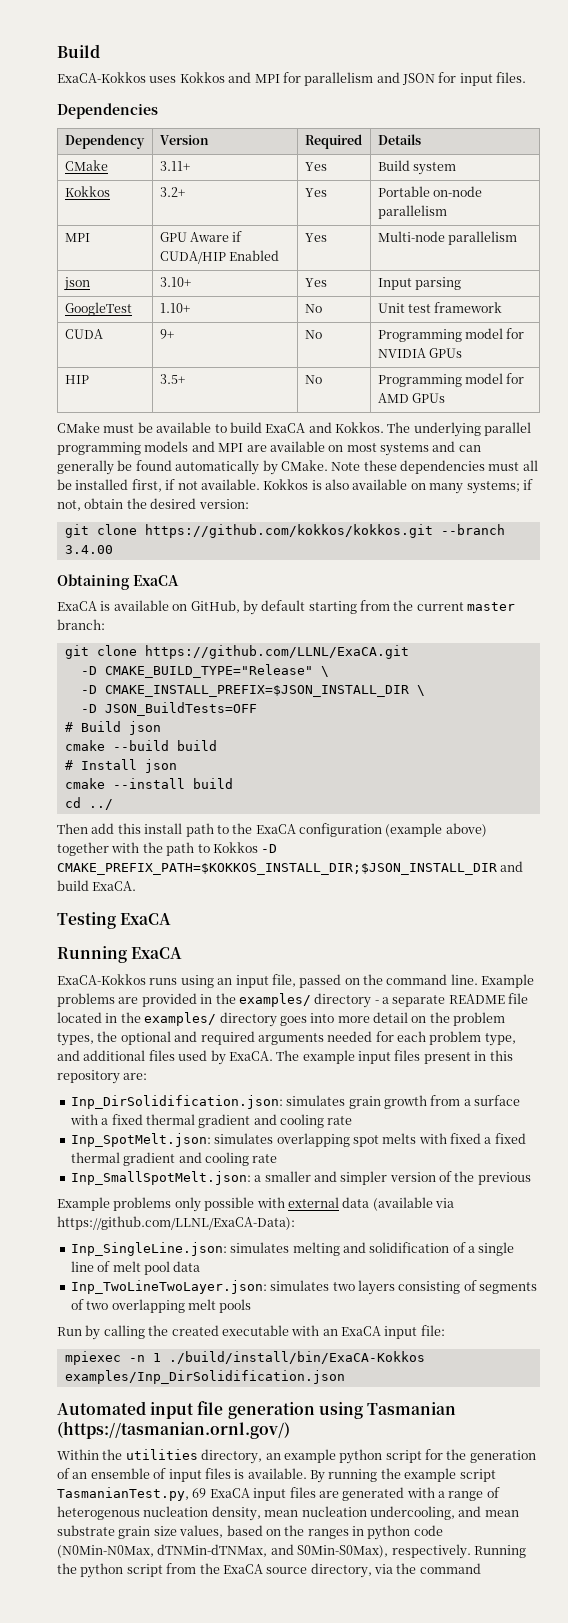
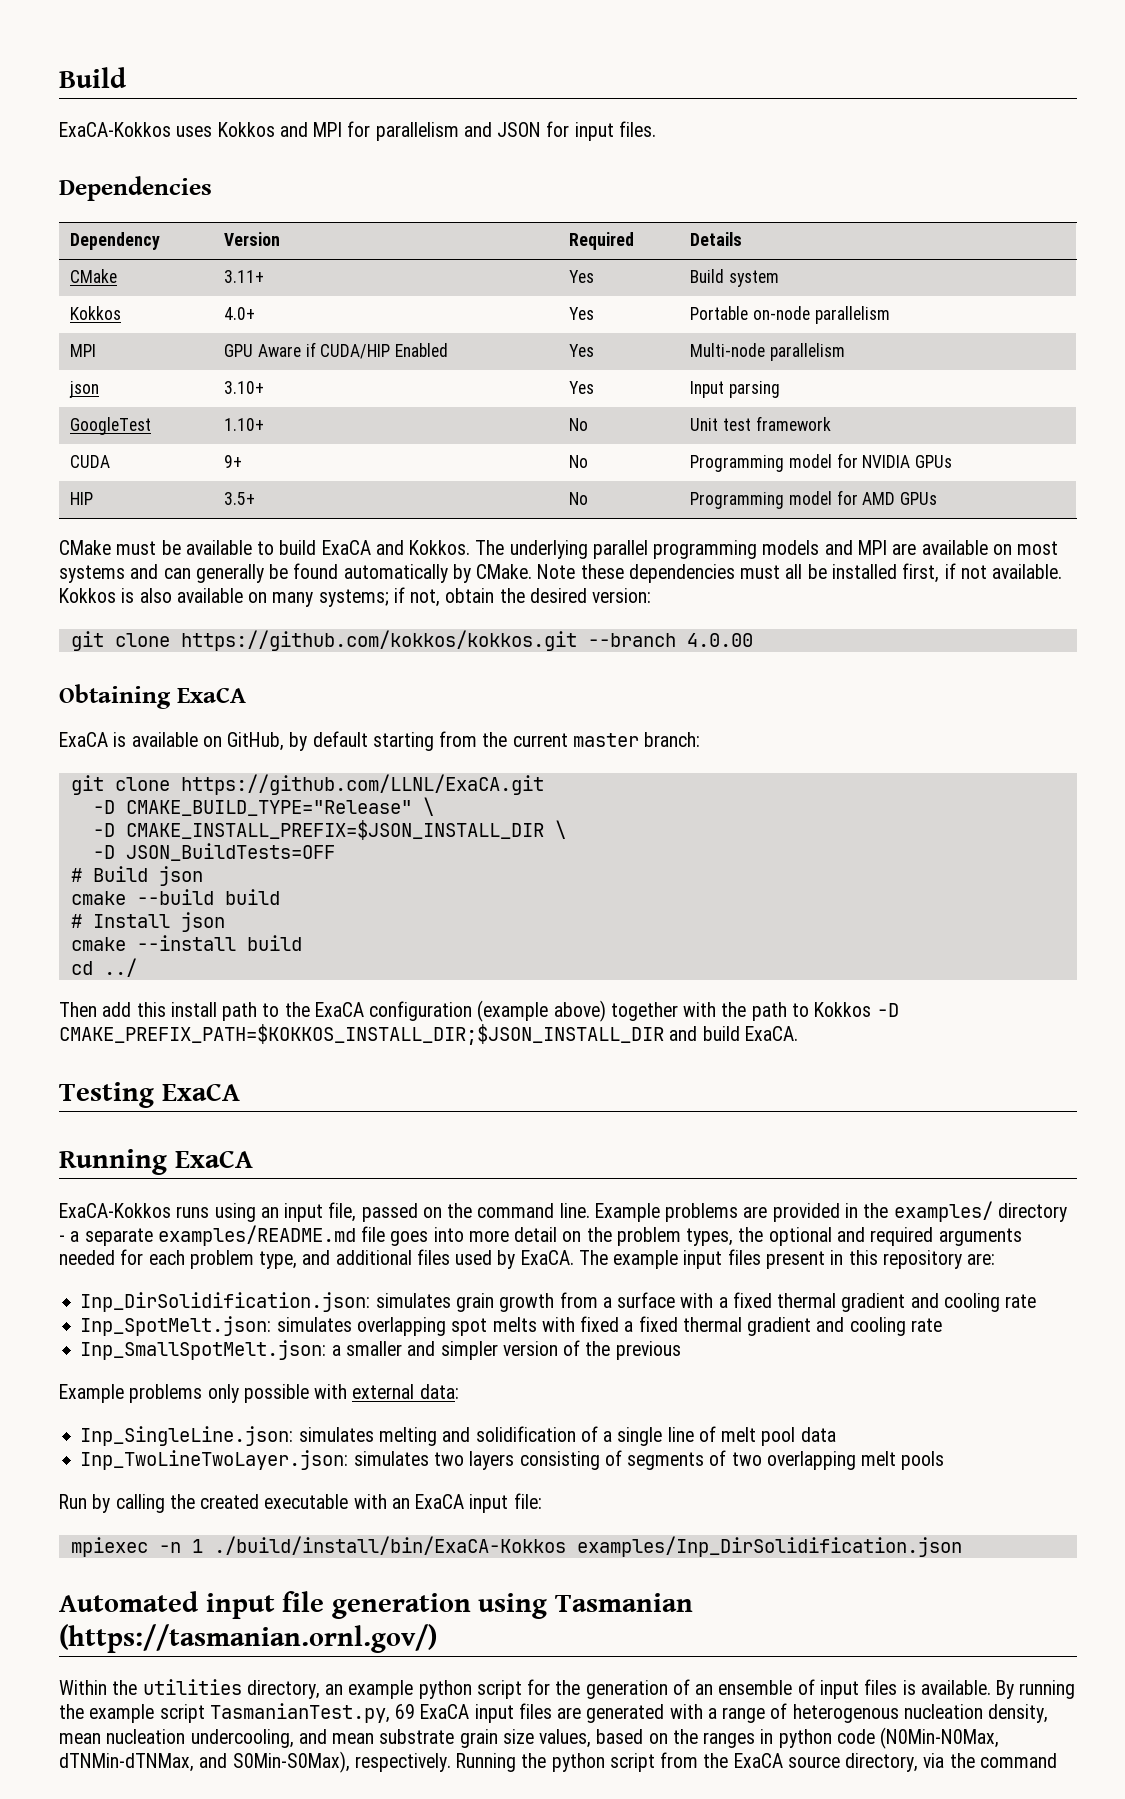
[159,187,185,197] 3.2+ -> [224,307,256,320] 4.0+
[64,545,113,554] 3.4.00 -> [686,633,753,647] 4.0.00
[448,993,529,1004] [57,1012,277,1027] README file located in the examples/ directory -> [157,1225,386,1246] examples/README.md file
[342,1197,454,1211] [57,1216,295,1230] data (available via https://github.com/LLNL/ExaCA-Data): -> [419,1384,459,1399] data:

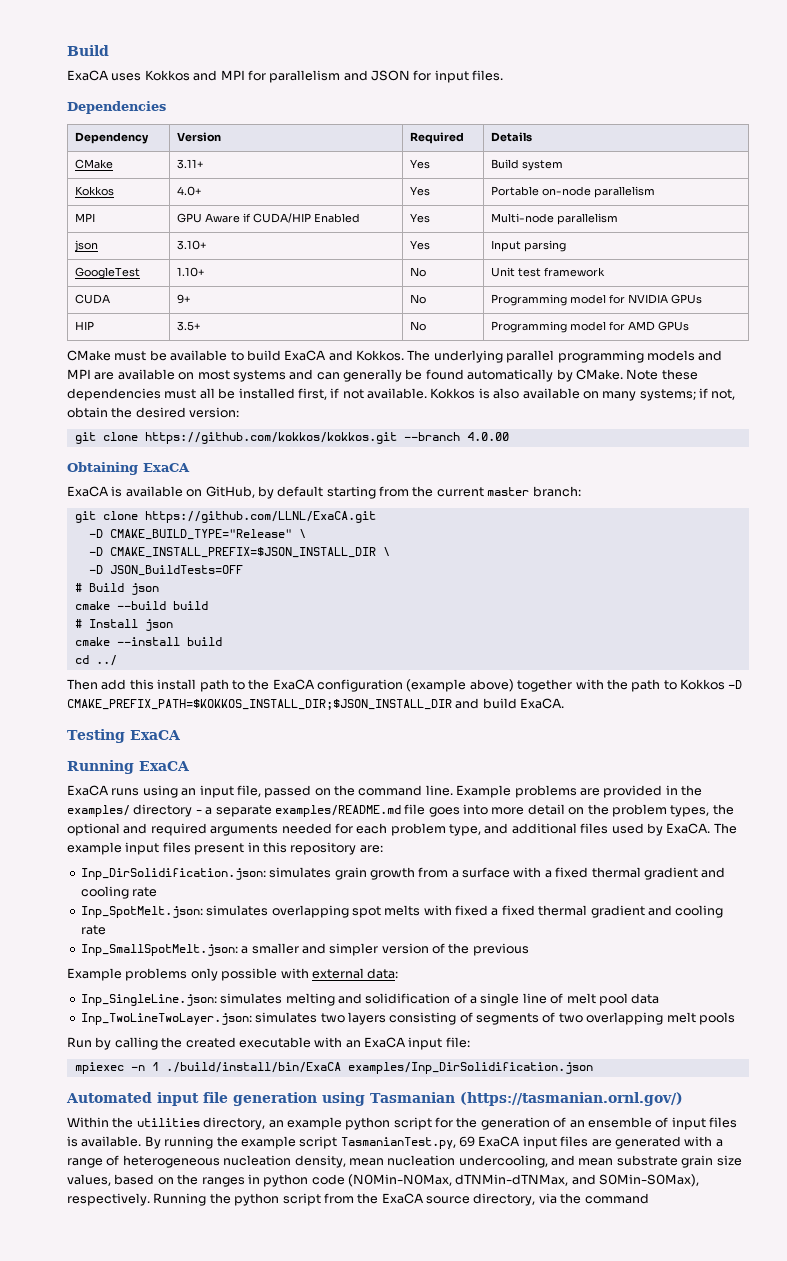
[59,122,171,137] ExaCA-Kokkos -> [67,70,109,81] ExaCA
[59,1203,171,1218] ExaCA-Kokkos -> [67,785,109,796] ExaCA
[213,1536,566,1555] ./build/install/bin/ExaCA-Kokkos -> [165,1062,341,1073] ./build/install/bin/ExaCA
[792,1704,899,1723] heterogenous -> [122,1155,220,1168] heterogeneous

